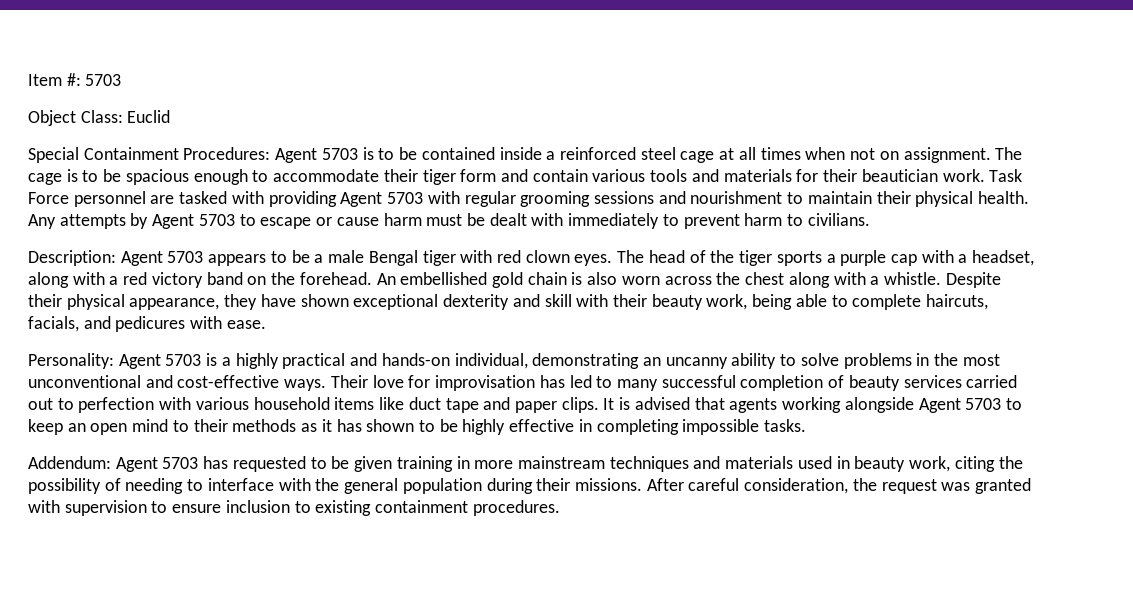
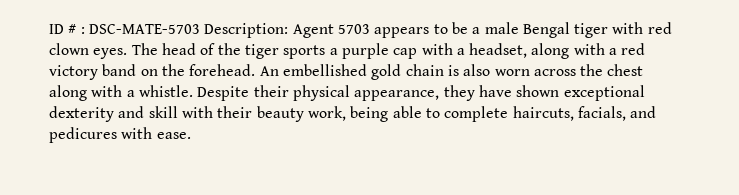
[28,73,122,86] [28,110,171,126] [28,147,1023,163] [28,169,1023,185] [28,191,1030,207] [28,213,870,229] Item #: 5703 // Object Class: Euclid // Special Containment Procedures: Agent 5703 is to be contained inside a reinforced steel cage at all times when not on assignment. The cage is to be spacious enough to accommodate their tiger form and contain various tools and materials for their beautician work. Task Force personnel are tasked with providing Agent 5703 with regular grooming sessions and nourishment to maintain their physical health. Any attempts by Agent 5703 to escape or cause harm must be dealt with immediately to prevent harm to civilians. // -> [49,24,200,34] ID # : DSC-MATE-5703
[28,353,1000,369] [28,375,1018,391] [28,397,1022,413] [28,419,807,435] [28,456,1023,472] [28,478,1032,494] [28,500,560,516] // Personality: Agent 5703 is a highly practical and hands-on individual, demonstrating an uncanny ability to solve problems in the most unconventional and cost-effective ways. Their love for improvisation has led to many successful completion of beauty services carried out to perfection with various household items like duct tape and paper clips. It is advised that agents working alongside Agent 5703 to keep an open mind to their methods as it has shown to be highly effective in completing impossible tasks. // Addendum: Agent 5703 has requested to be given training in more mainstream techniques and materials used in beauty work, citing the possibility of needing to interface with the general population during their missions. After careful consideration, the request was granted with supervision to ensure inclusion to existing containment procedures. -> (191, 135) none

